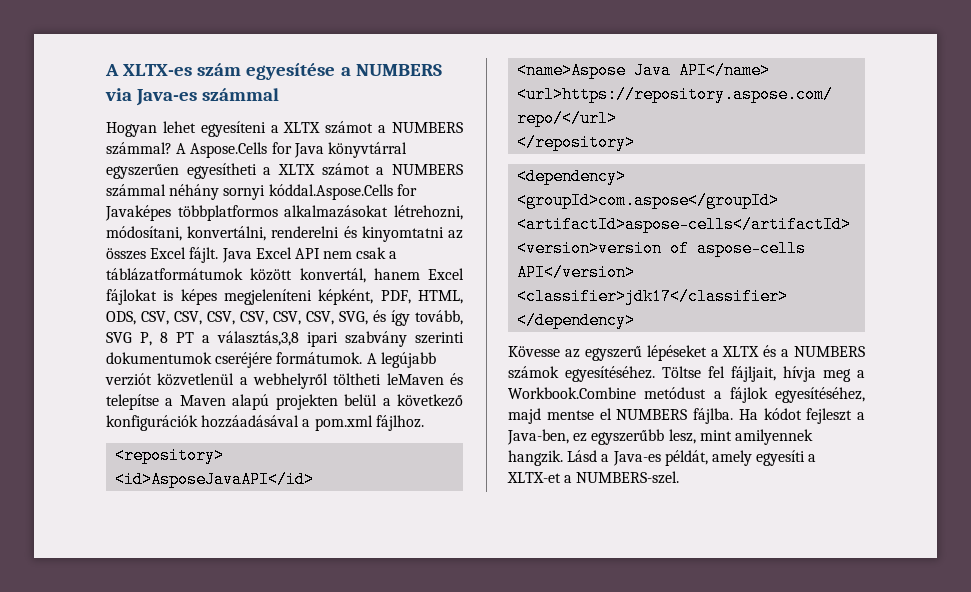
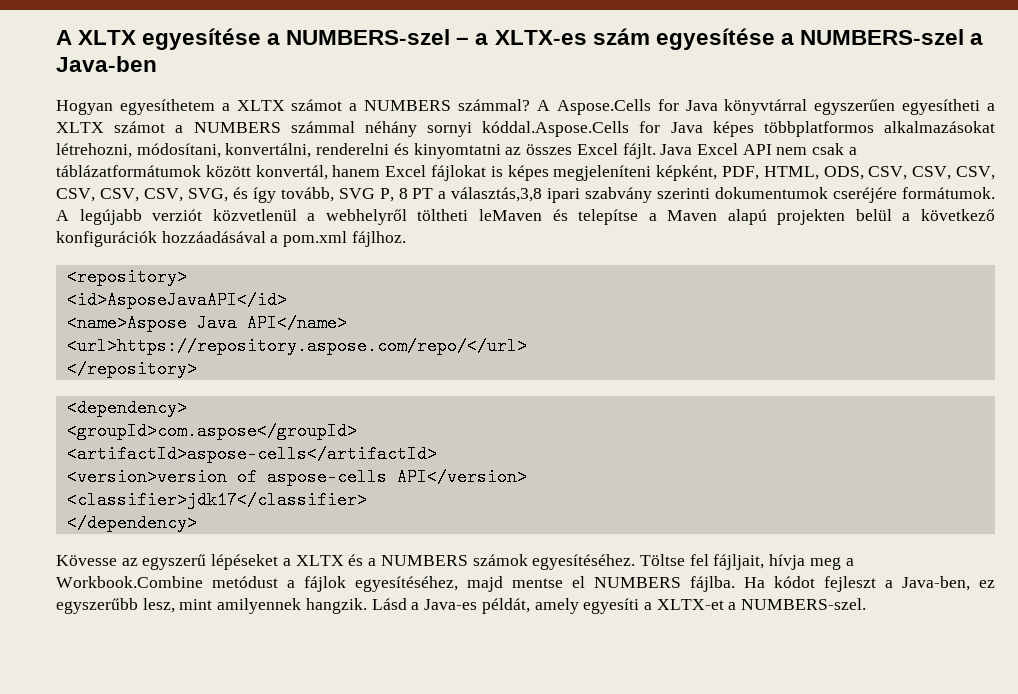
[105,63,442,80] [105,88,280,106] A XLTX-es szám egyesítése a NUMBERS via Java-es számmal -> [56,28,983,50] [56,56,157,72] A XLTX egyesítése a NUMBERS-szel – a XLTX-es szám egyesítése a NUMBERS-szel a Java-ben
[162,121,266,137] lehet egyesíteni -> [119,99,215,115] egyesíthetem
[105,205,171,221] Javaképes -> [670,121,754,137] Java képes

